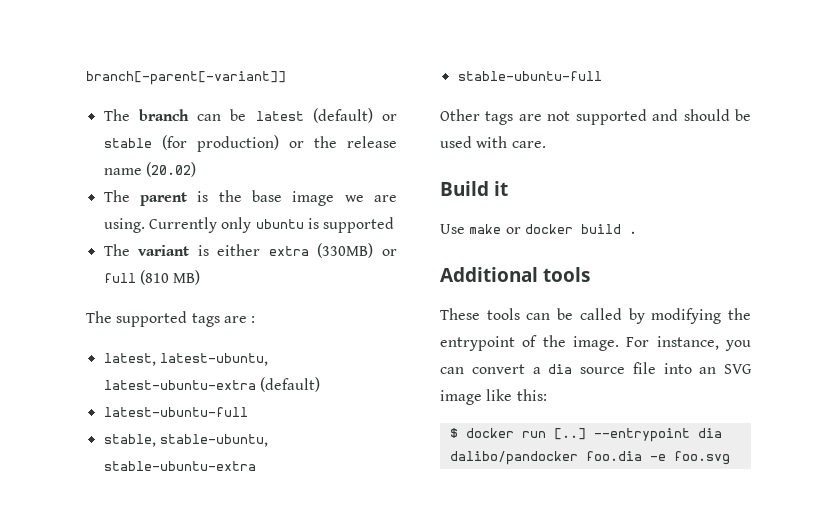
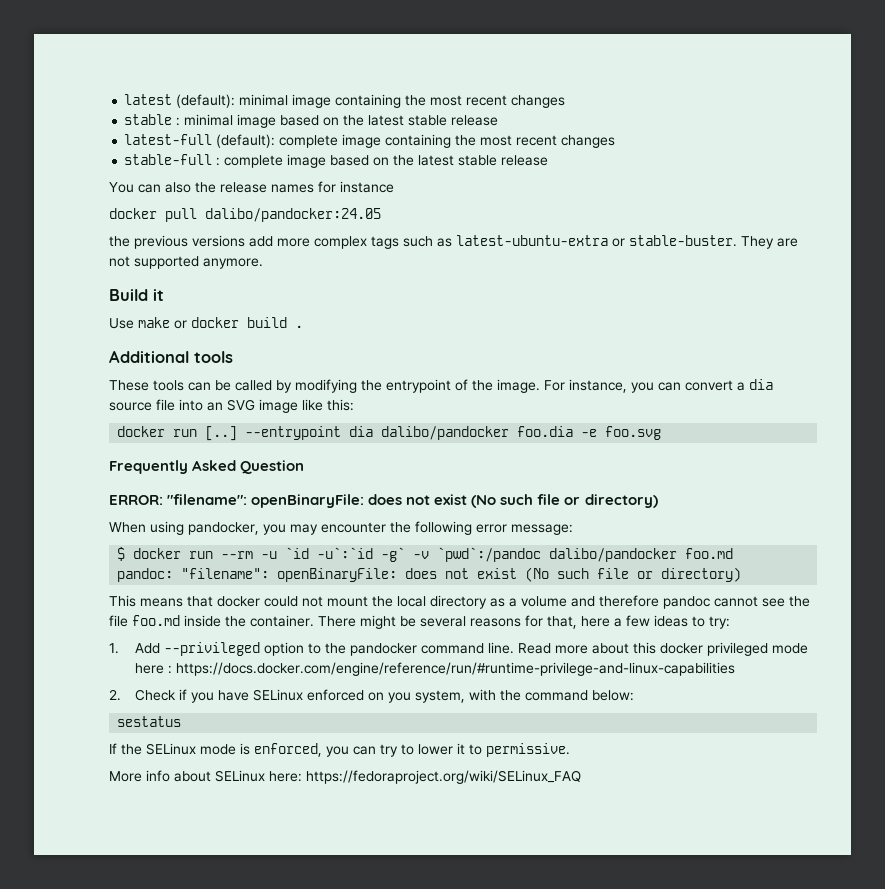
[86,71,286,85] [103,108,397,123] [103,135,397,152] [103,162,196,177] [103,190,397,206] [103,217,395,233] [103,243,397,258] [103,270,201,285] [86,311,256,327] [103,353,268,366] [103,377,320,392] [103,407,248,417] [103,434,268,447] [103,461,256,471] [457,71,602,81] [440,109,751,125] [440,136,546,148] branch[-parent[-variant]] // The branch can be latest (default) or stable (for production) or the release name (20.02) // The parent is the base image we are using. Currently only ubuntu is supported // The variant is either extra (330MB) or full (810 MB) // The supported tags are : // latest, latest-ubuntu, latest-ubuntu-extra (default) // latest-ubuntu-full // stable, stable-ubuntu, stable-ubuntu-extra // stable-ubuntu-full // Other tags are not supported and should be used with care. -> [124,94,566,108] [124,114,499,128] [124,134,616,148] [124,154,549,168] [109,181,394,193] [109,208,381,222] [109,235,798,249] [109,256,263,269] latest (default): minimal image containing the most recent changes // stable : minimal image based on the latest stable release // latest-full (default): complete image containing the most recent changes // stable-full : complete image based on the latest stable release // You can also the release names for instance // docker pull dalibo/pandocker:24.05 // the previous versions add more complex tags such as latest-ubuntu-extra or stable-buster. They are not supported anymore.
[449,428,458,438] $ -> (354, 405) none
(730, 458) none -> [109,460,305,474] [109,494,658,508] [109,521,573,535] [117,547,734,562] [117,567,742,582] [109,595,810,609] [109,615,730,629] [109,642,809,656] [135,662,736,676] [109,689,635,703] [117,716,182,727] [109,743,570,757] [109,770,581,784] // Frequently Asked Question // ERROR: "filename": openBinaryFile: does not exist (No such file or directory) // When using pandocker, you may encounter the following error message: // $ docker run --rm -u `id -u`:`id -g` -v `pwd`:/pandoc dalibo/pandocker foo.md // pandoc: "filename": openBinaryFile: does not exist (No such file or directory) // This means that docker could not mount the local directory as a volume and therefore pandoc cannot see the file foo.md inside the container. There might be several reasons for that, here a few ideas to try: // 1. Add --privileged option to the pandocker command line. Read more about this docker privileged mode here : https://docs.docker.com/engine/reference/run/#runtime-privilege-and-linux-capabilities // 2. Check if you have SELinux enforced on you system, with the command below: // sestatus // If the SELinux mode is enforced, you can try to lower it to permissive. // More info about SELinux here: https://fedoraproject.org/wiki/SELinux_FAQ

